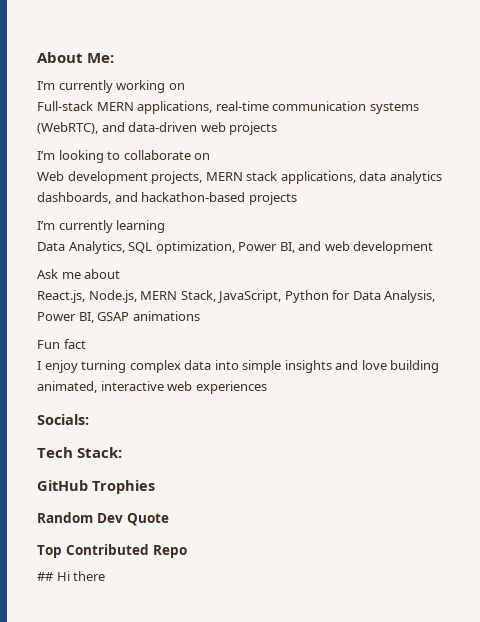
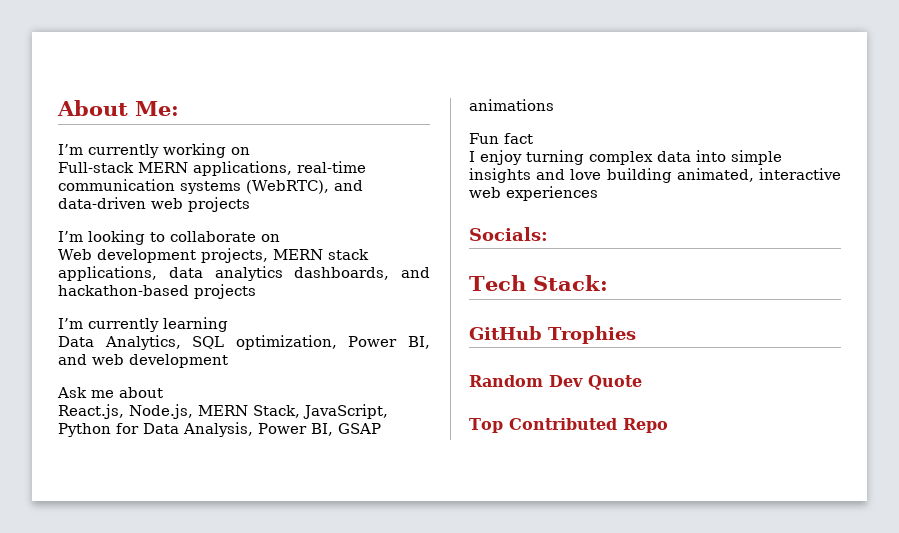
[37,571,106,581] // ## Hi there -> (668, 425) none

